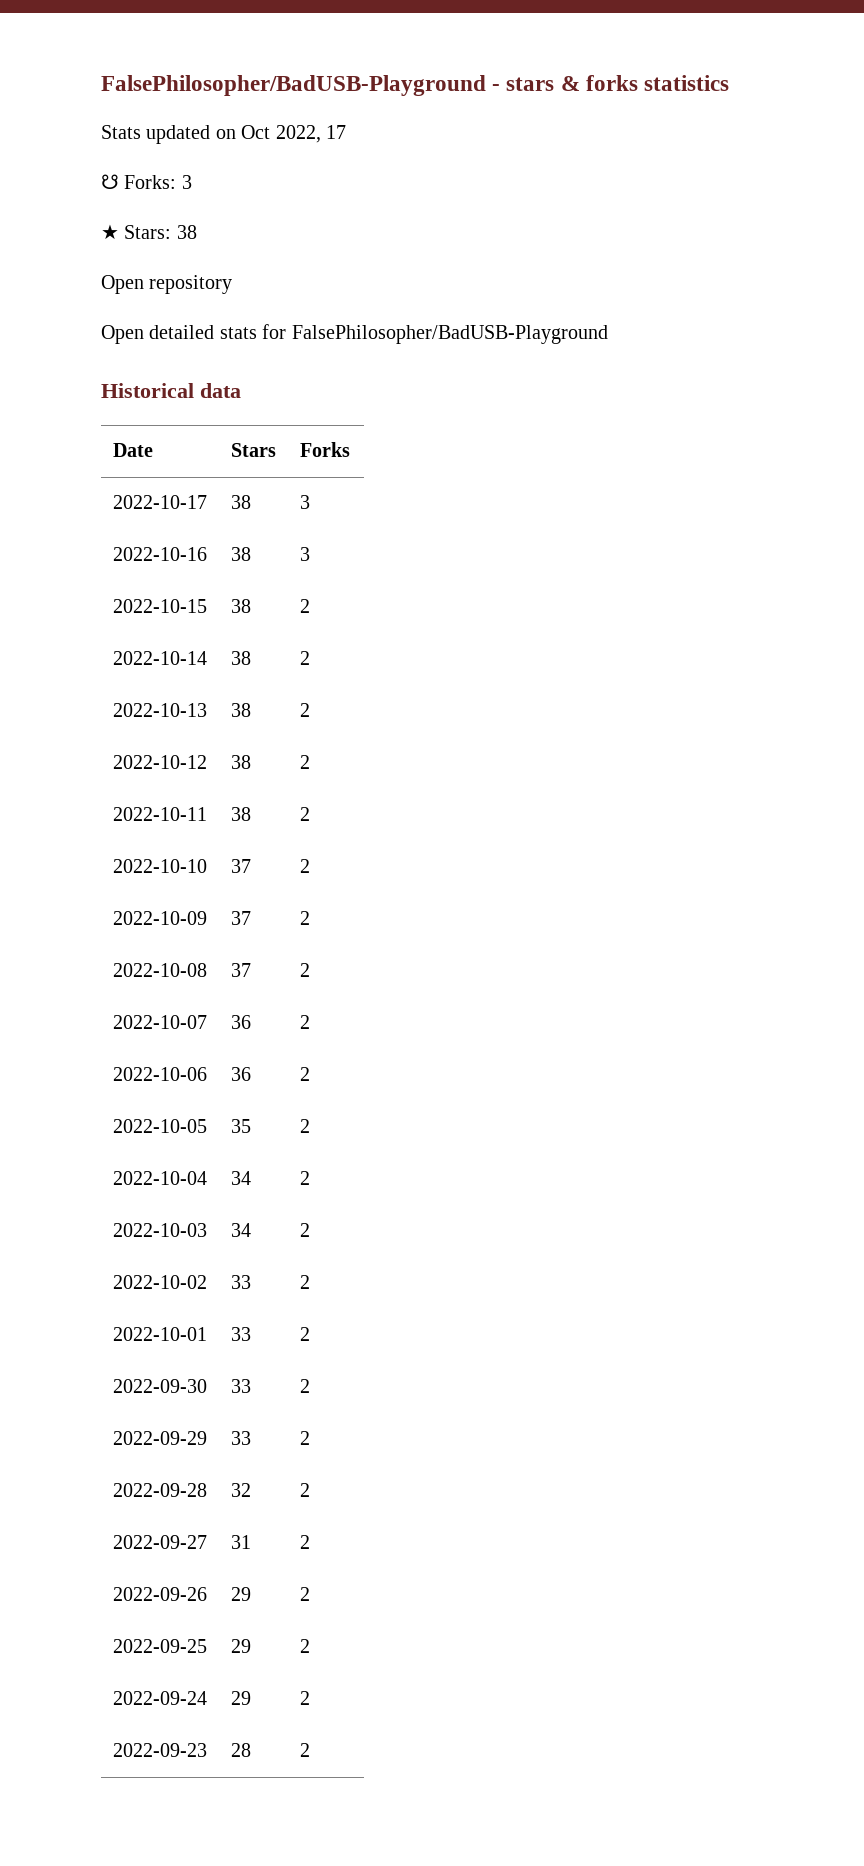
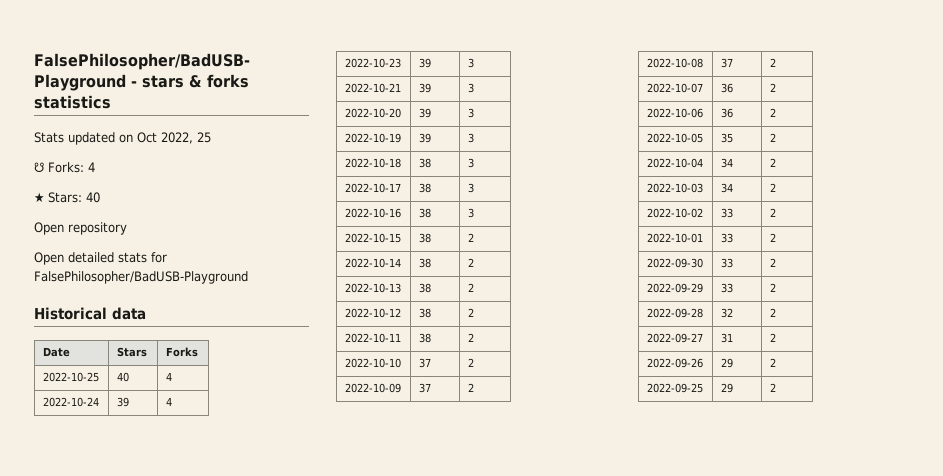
[326,125,346,139] 17 -> [197,132,211,143] 25
[181,175,192,189] 3 -> [88,162,95,172] 4
[176,225,197,239] 38 -> [86,192,100,203] 40
(350, 449) none -> [42,372,99,382] [116,372,129,382] [165,372,172,381] [42,397,99,407] [116,397,129,407] [165,397,172,406] [344,58,401,68] [418,58,431,68] [467,58,474,68] [344,83,401,93] [418,83,431,93] [467,83,474,93] [344,108,401,118] [418,108,431,118] [467,108,474,118] [344,133,401,143] [418,133,431,143] [467,133,474,143] [344,158,401,168] [418,158,431,168] [467,158,474,168] // 2022-10-25 | 40 | 4 // 2022-10-24 | 39 | 4 // 2022-10-23 | 39 | 3 // 2022-10-21 | 39 | 3 // 2022-10-20 | 39 | 3 // 2022-10-19 | 39 | 3 // 2022-10-18 | 38 | 3
[112,1691,207,1705] [230,1691,251,1705] [299,1691,310,1705] [112,1743,207,1757] [230,1743,251,1757] [299,1743,310,1757] // 2022-09-24 | 29 | 2 // 2022-09-23 | 28 | 2 -> (776, 387) none

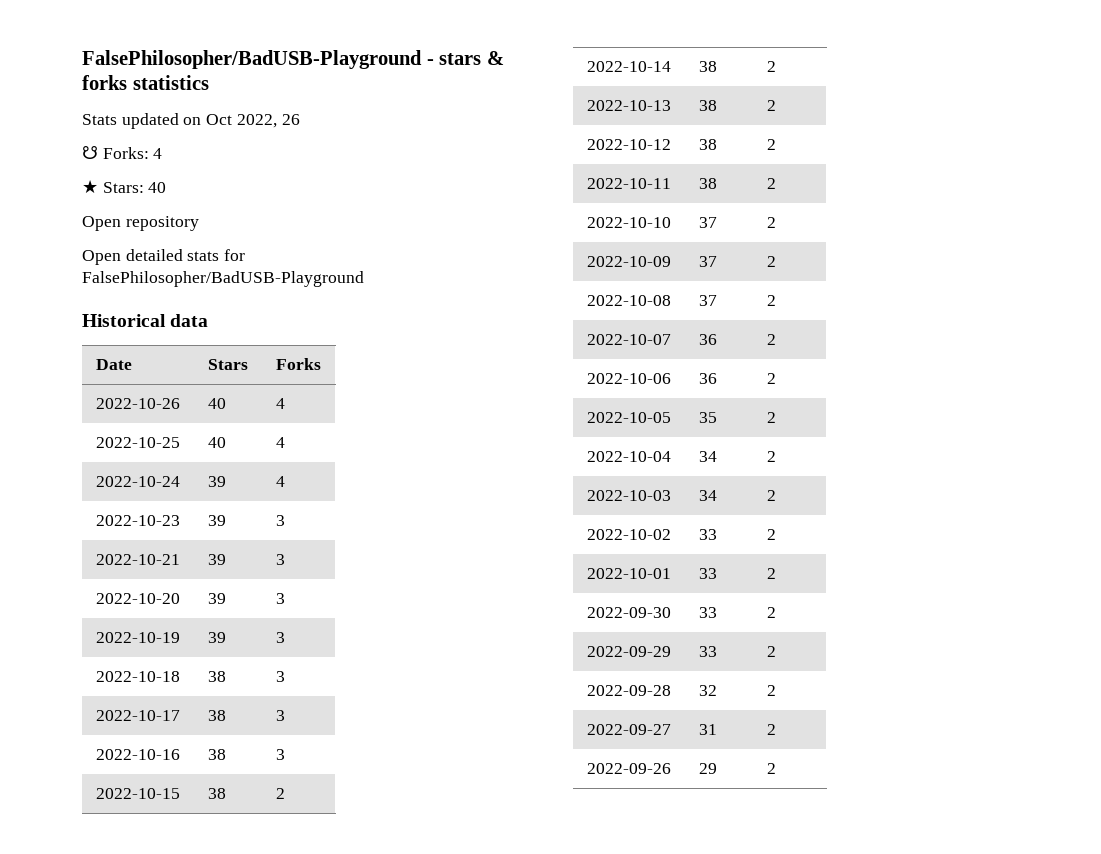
[197,132,211,143] 25 -> [281,114,300,125] 26
(198, 352) none -> [95,398,180,409] [207,398,226,409] [275,398,285,409] // 2022-10-26 | 40 | 4
[646,383,703,393] [720,383,733,393] [769,383,776,392] // 2022-09-25 | 29 | 2 -> (776, 768) none

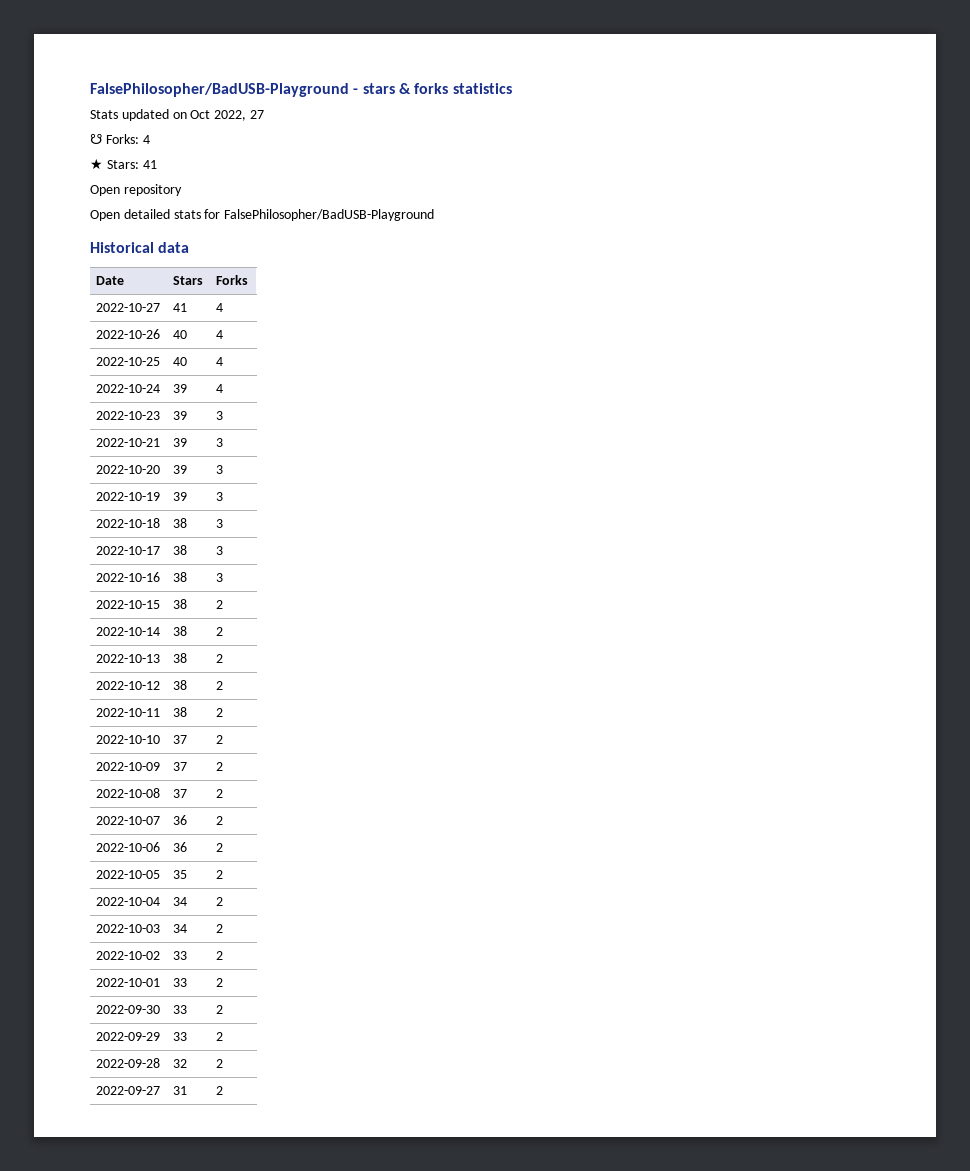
[281,114,300,125] 26 -> [249,110,264,119] 27
[148,182,167,193] 40 -> [142,160,157,169] 41
(321, 364) none -> [96,303,161,312] [173,303,188,312] [216,303,224,312] // 2022-10-27 | 41 | 4
[586,763,671,774] [698,763,717,774] [766,763,776,774] // 2022-09-26 | 29 | 2 -> (224, 1090) none

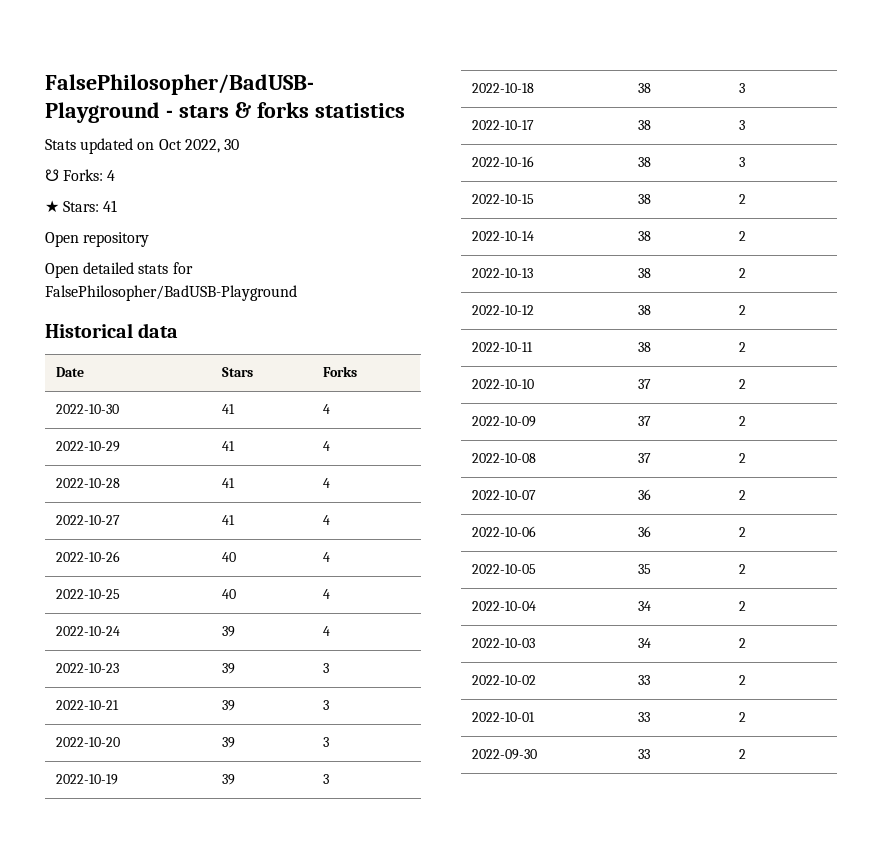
[249,110,264,119] 27 -> [223,139,239,150] 30
(249, 280) none -> [55,404,119,414] [221,404,235,414] [322,404,330,414] [55,441,120,452] [221,441,235,451] [322,441,330,451] [55,478,120,488] [221,478,235,488] [322,478,330,488] // 2022-10-30 | 41 | 4 // 2022-10-29 | 41 | 4 // 2022-10-28 | 41 | 4
[96,1032,161,1041] [173,1032,188,1041] [216,1032,224,1041] [96,1058,161,1068] [173,1059,188,1068] [216,1059,224,1068] [96,1086,161,1095] [173,1086,188,1095] [216,1086,224,1095] // 2022-09-29 | 33 | 2 // 2022-09-28 | 32 | 2 // 2022-09-27 | 31 | 2 -> (746, 754) none

